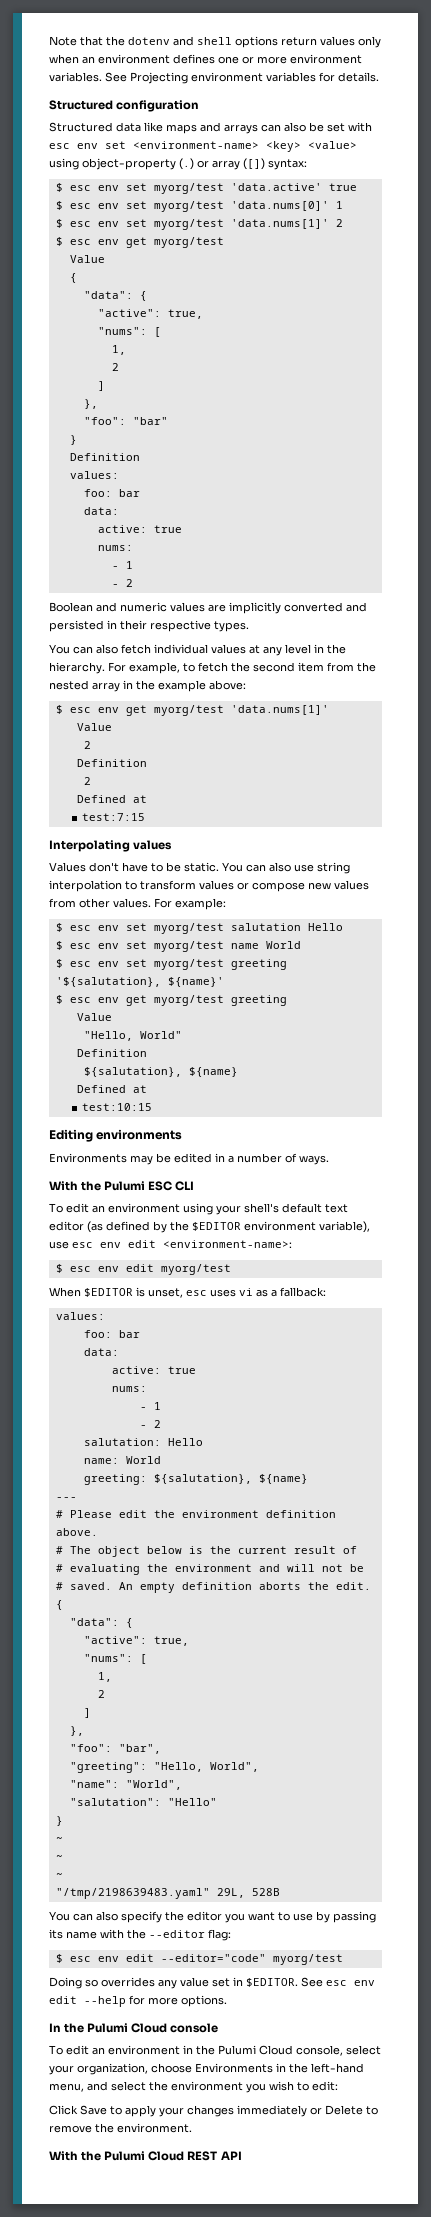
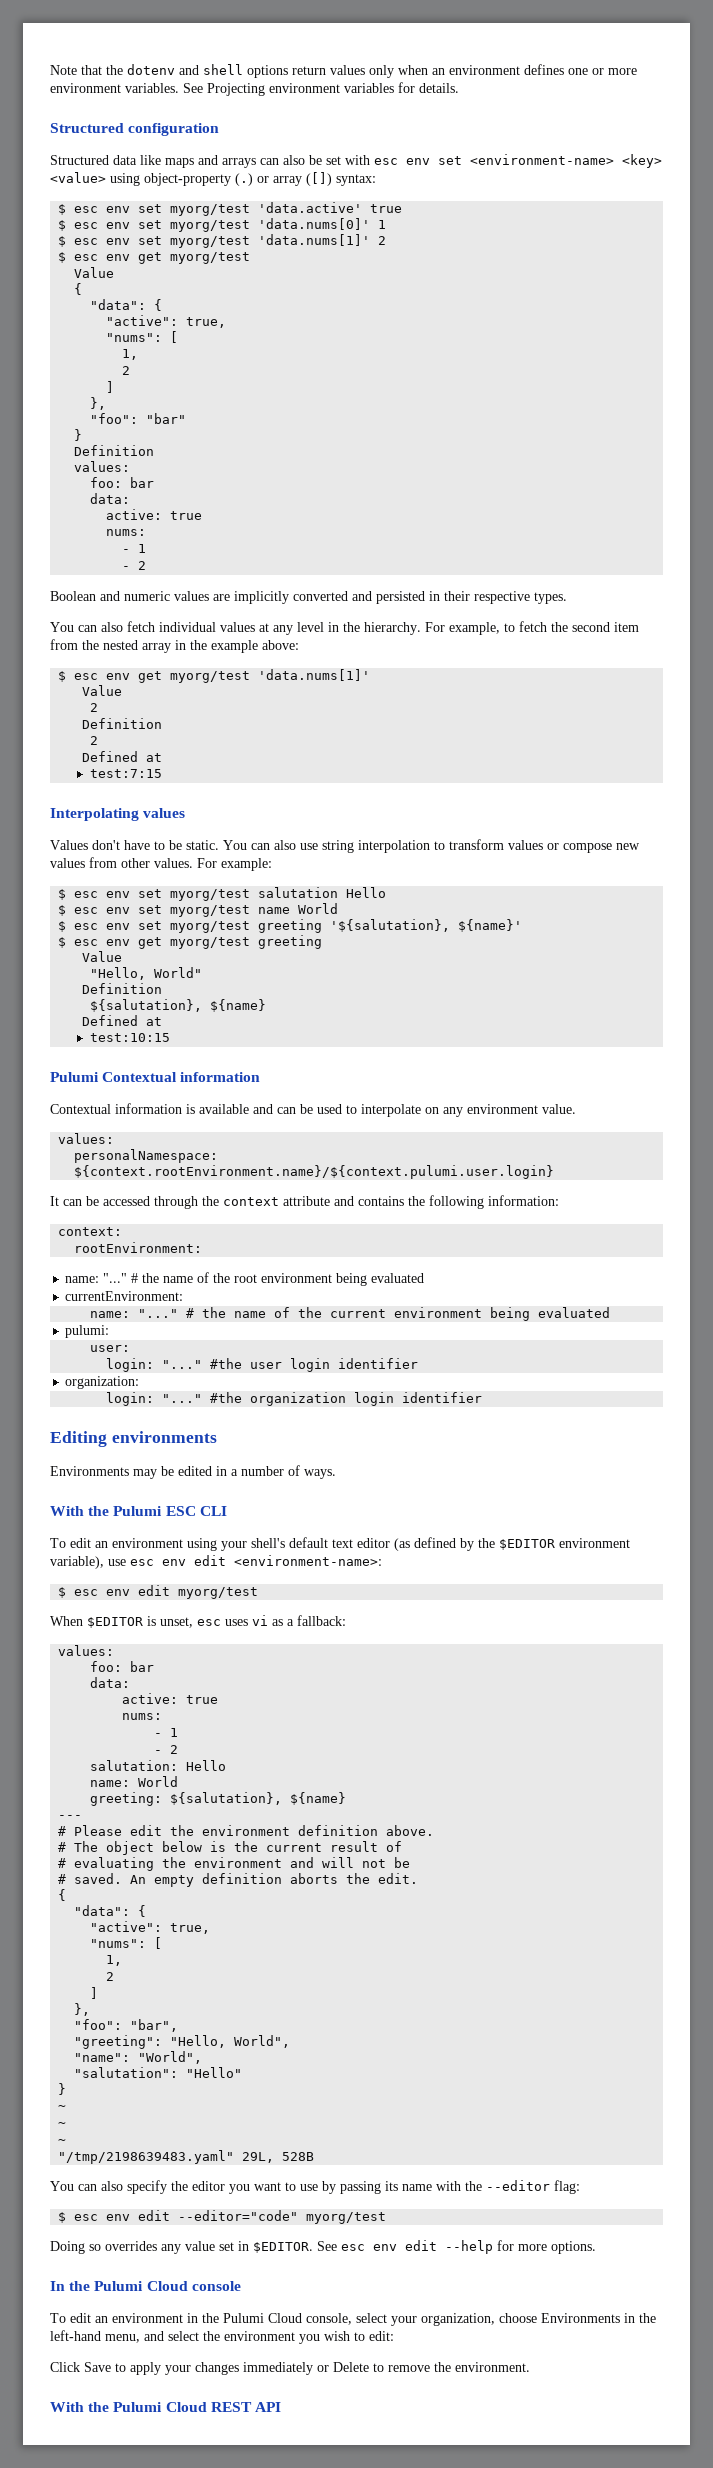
(152, 1107) none -> [50,1072,261,1082] [50,1103,576,1117] [58,1133,115,1144] [74,1149,219,1163] [74,1165,555,1179] [50,1195,559,1209] [58,1227,123,1236] [74,1242,203,1253] [65,1272,425,1286] [65,1291,184,1301] [90,1307,611,1321] [65,1325,110,1338] [90,1345,131,1352] [106,1358,419,1372] [65,1376,140,1389] [106,1392,483,1406] // Pulumi Contextual information // Contextual information is available and can be used to interpolate on any environment value. // values: // personalNamespace: ${context.rootEnvironment.name}/${context.pulumi.user.login} // It can be accessed through the context attribute and contains the following information: // context: // rootEnvironment: // name: "..." # the name of the root environment being evaluated // currentEnvironment: // name: "..." # the name of the current environment being evaluated // pulumi: // user: // login: "..." #the user login identifier // organization: // login: "..." #the organization login identifier

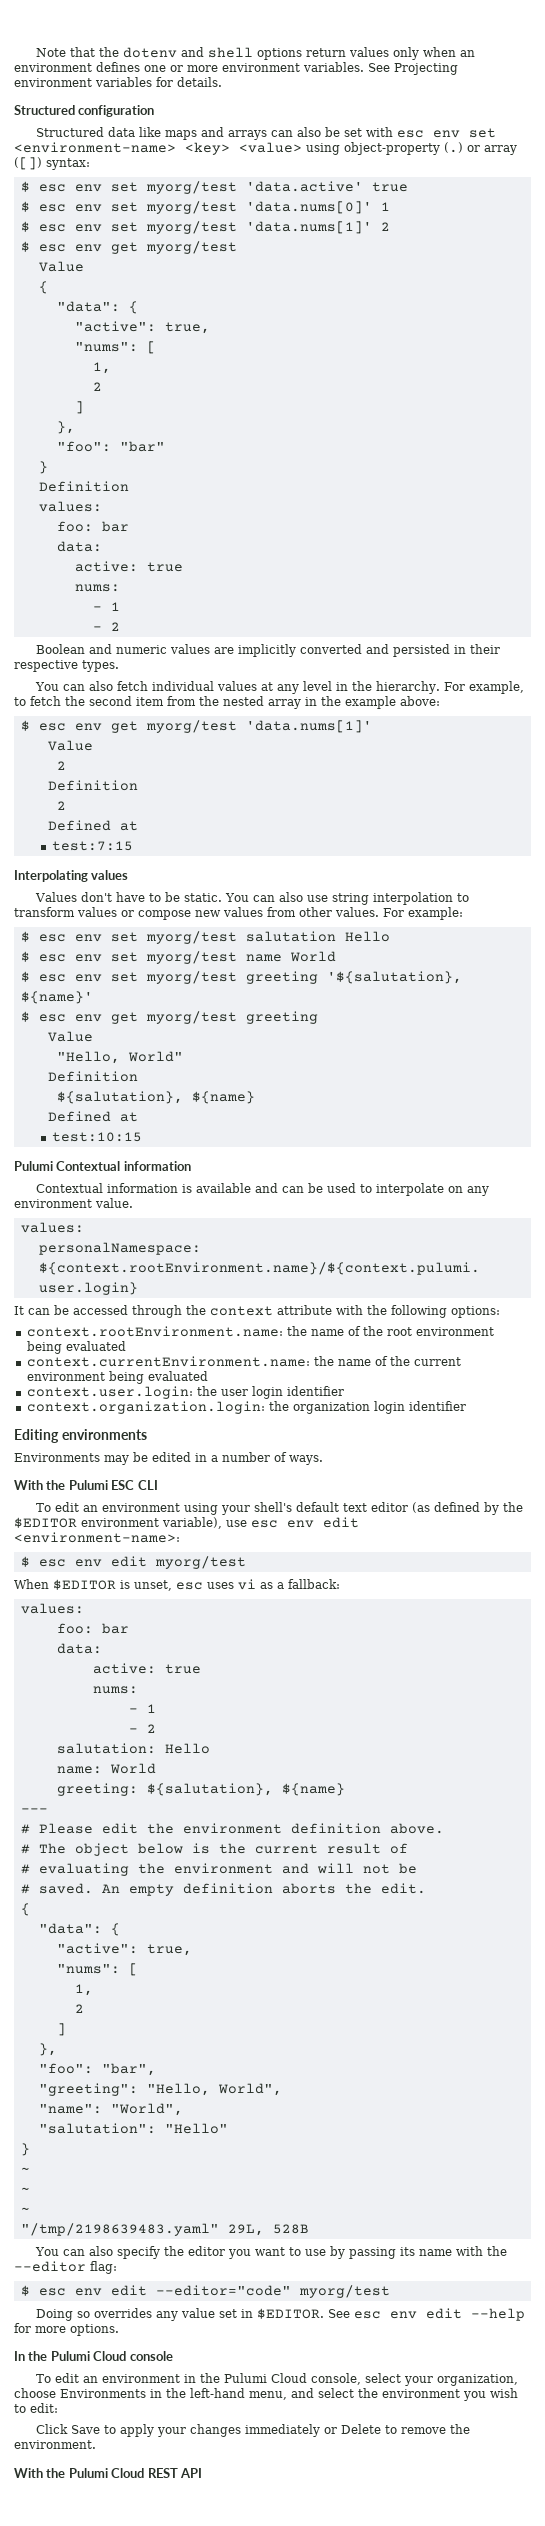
[334,1195,559,1209] [58,1227,123,1236] [74,1242,203,1253] [65,1273,139,1283] and contains the following information: // context: // rootEnvironment: // name: "..." # -> [336,1305,500,1318] [26,1326,283,1337] with the following options: // context.rootEnvironment.name:
[65,1291,184,1301] [90,1308,195,1318] currentEnvironment: // name: "..." # -> [26,1356,310,1367] context.currentEnvironment.name:
[65,1325,110,1338] [90,1345,131,1352] [106,1358,243,1372] pulumi: // user: // login: "..." #the -> [26,1386,217,1399] context.user.login: the
[65,1376,140,1389] [106,1392,243,1406] organization: // login: "..." #the -> [26,1401,289,1414] context.organization.login: the

